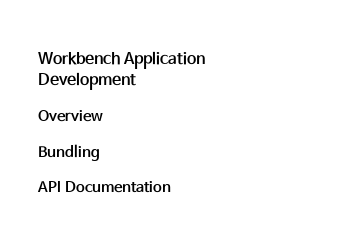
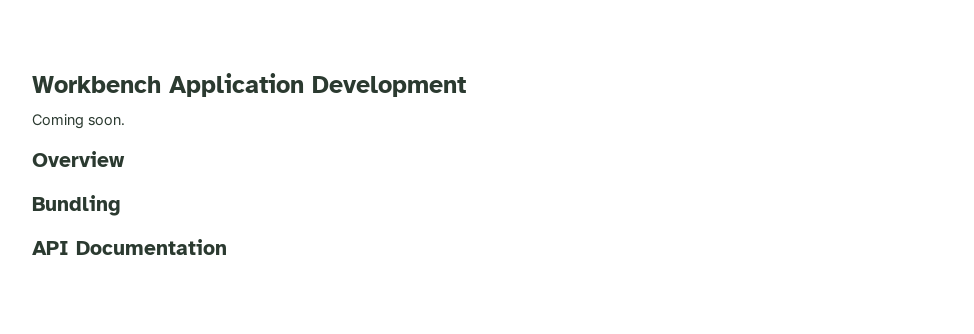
(136, 81) none -> [32,114,126,129] // Coming soon.

